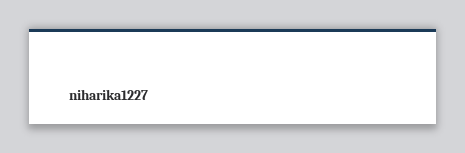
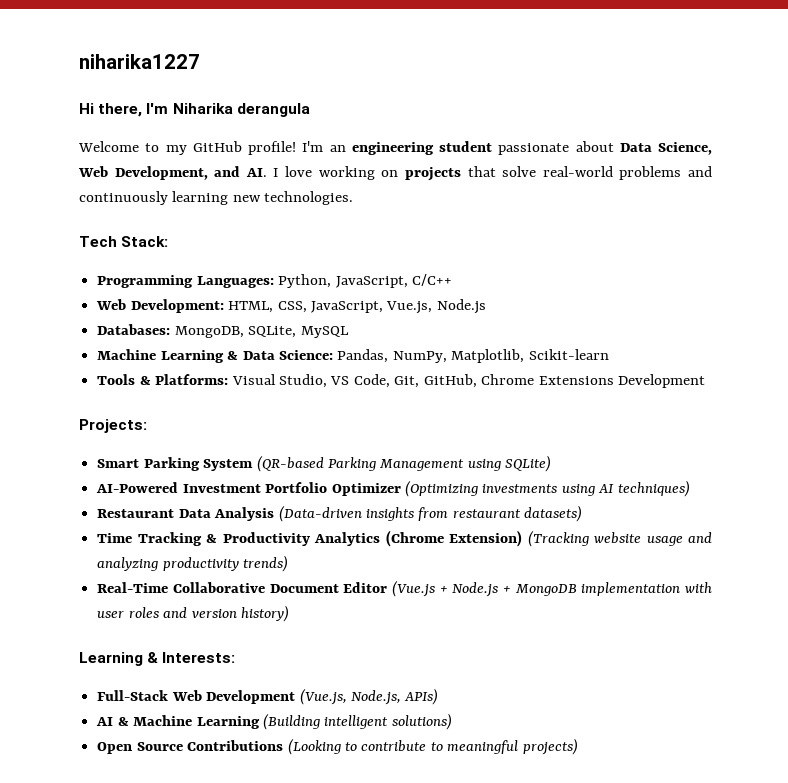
(148, 94) none -> [79,103,310,117] [78,141,712,155] [78,166,713,181] [79,191,354,205] [79,236,169,247] [97,274,452,288] [96,299,486,314] [97,324,349,338] [97,349,609,363] [97,374,706,388] [79,419,147,433] [97,455,552,472] [96,480,690,497] [97,505,583,522] [97,530,713,547] [97,555,289,572] [97,580,713,597] [97,605,289,622] [79,652,236,666] [97,688,439,705] [96,713,452,730] [97,738,578,755] // Hi there, I'm Niharika derangula // Welcome to my GitHub profile! I'm an engineering student passionate about Data Science, Web Development, and AI. I love working on projects that solve real-world problems and continuously learning new technologies. // Tech Stack: // Programming Languages: Python, JavaScript, C/C++ // Web Development: HTML, CSS, JavaScript, Vue.js, Node.js // Databases: MongoDB, SQLite, MySQL // Machine Learning & Data Science: Pandas, NumPy, Matplotlib, Scikit-learn // Tools & Platforms: Visual Studio, VS Code, Git, GitHub, Chrome Extensions Development // Projects: // Smart Parking System (QR-based Parking Management using SQLite) // AI-Powered Investment Portfolio Optimizer (Optimizing investments using AI techniques) // Restaurant Data Analysis (Data-driven insights from restaurant datasets) // Time Tracking & Productivity Analytics (Chrome Extension) (Tracking website usage and analyzing productivity trends) // Real-Time Collaborative Document Editor (Vue.js + Node.js + MongoDB implementation with user roles and version history) // Learning & Interests: // Full-Stack Web Development (Vue.js, Node.js, APIs) // AI & Machine Learning (Building intelligent solutions) // Open Source Contributions (Looking to contribute to meaningful projects)

